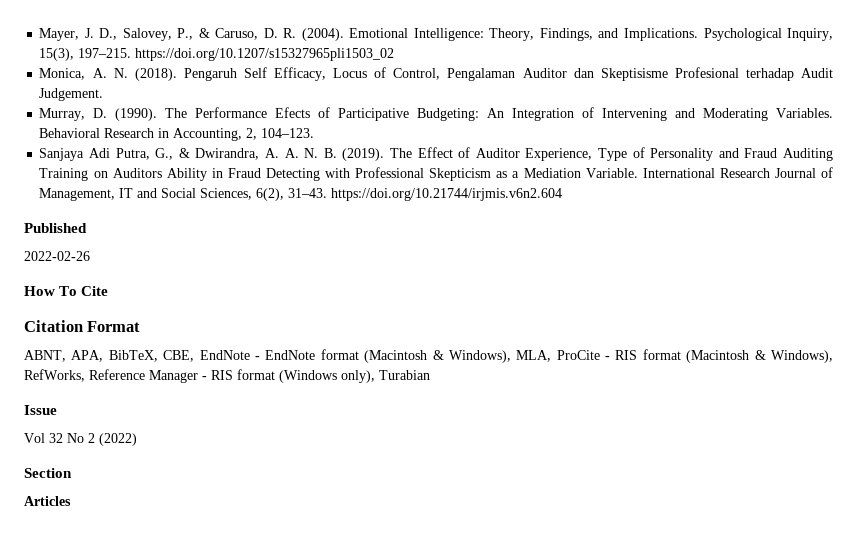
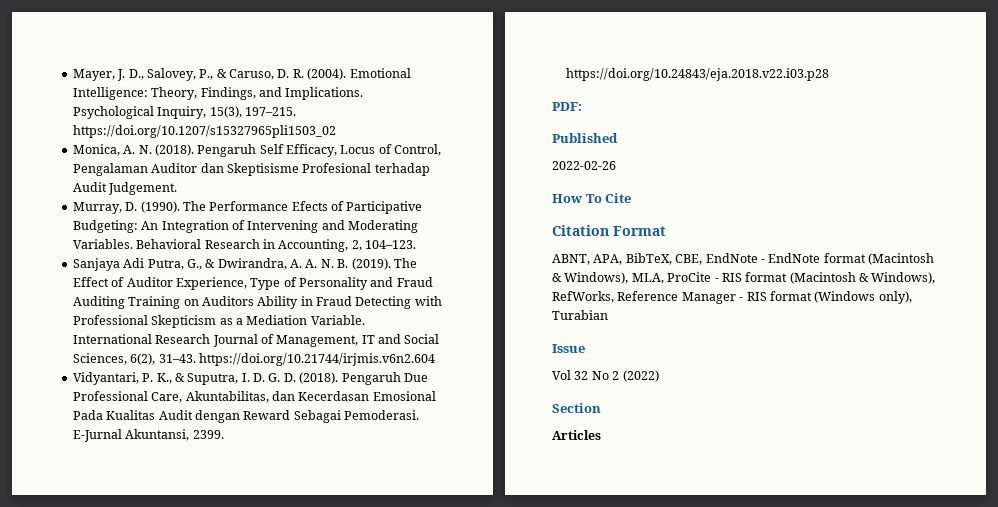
(563, 194) none -> [72,372,428,385] [72,391,436,403] [72,410,419,423] [72,429,224,442] [565,68,829,81] [552,102,582,111] // Vidyantari, P. K., & Suputra, I. D. G. D. (2018). Pengaruh Due Professional Care, Akuntabilitas, dan Kecerdasan Emosional Pada Kualitas Audit dengan Reward Sebagai Pemoderasi. E-Jurnal Akuntansi, 2399. https://doi.org/10.24843/eja.2018.v22.i03.p28 // PDF:

